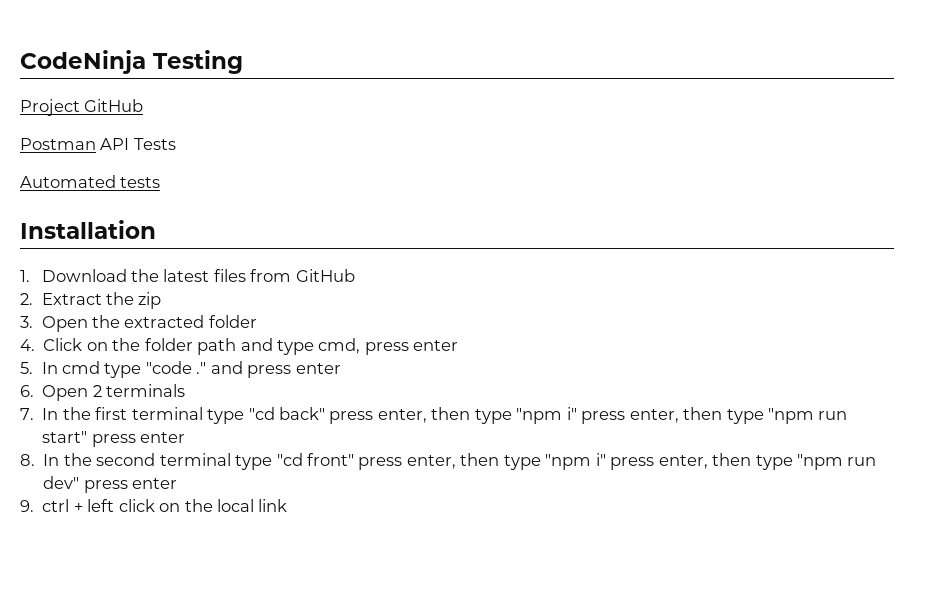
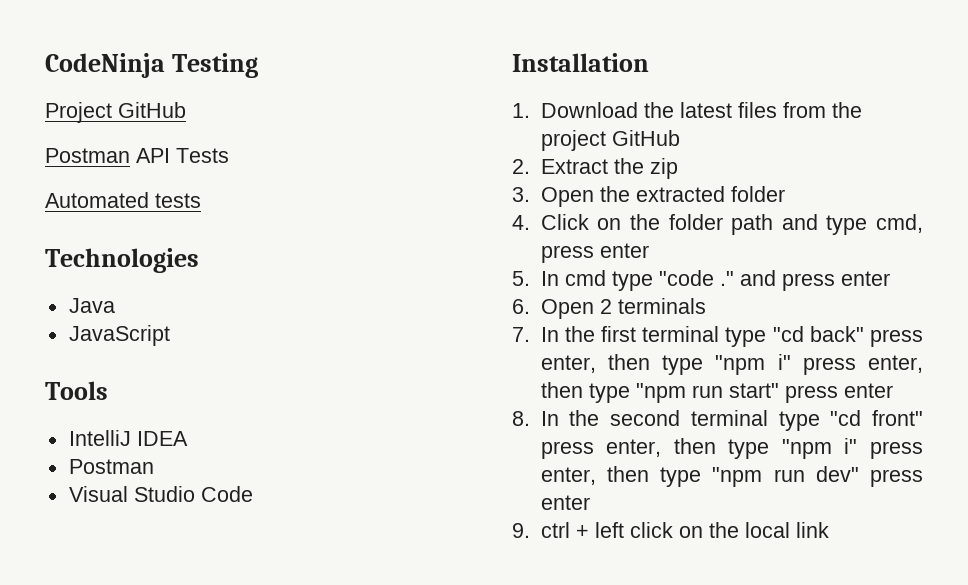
(161, 182) none -> [45,248,199,273] [68,298,115,313] [68,325,170,346] [45,381,108,400] [68,430,188,446] [68,459,154,474] [68,486,253,502] // Technologies // Java // JavaScript // Tools // IntelliJ IDEA // Postman // Visual Studio Code
(292, 275) none -> [831,102,862,118] [540,130,606,151] the project

